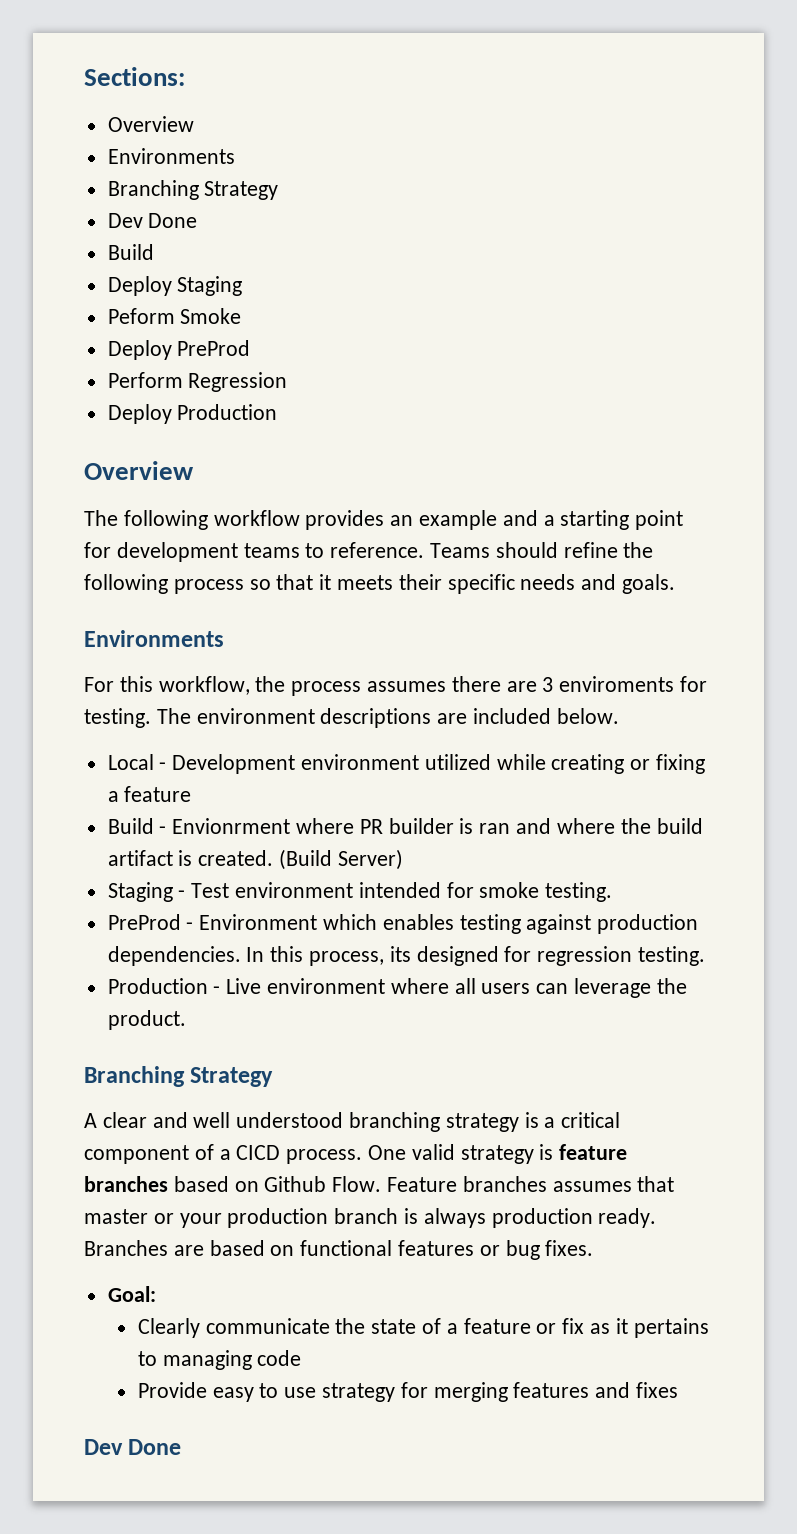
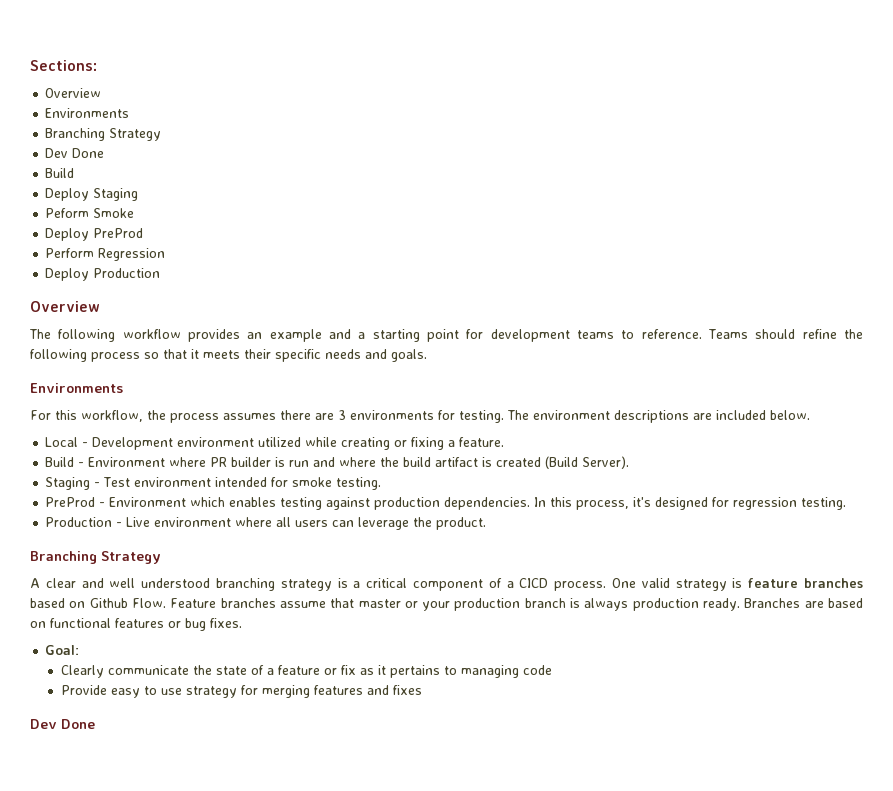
[559,676,675,692] enviroments -> [350,410,434,420] environments
[124,786,192,802] feature -> [459,437,505,447] feature.
[172,818,291,834] Envionrment -> [88,457,166,467] Environment
[479,823,511,834] ran -> [289,460,310,467] run
[198,849,403,870] created. (Build Server) -> [496,456,630,469] created (Build Server).
[389,946,411,962] its -> [633,497,652,507] it's
[552,1181,632,1192] assumes -> [279,601,326,608] assume

